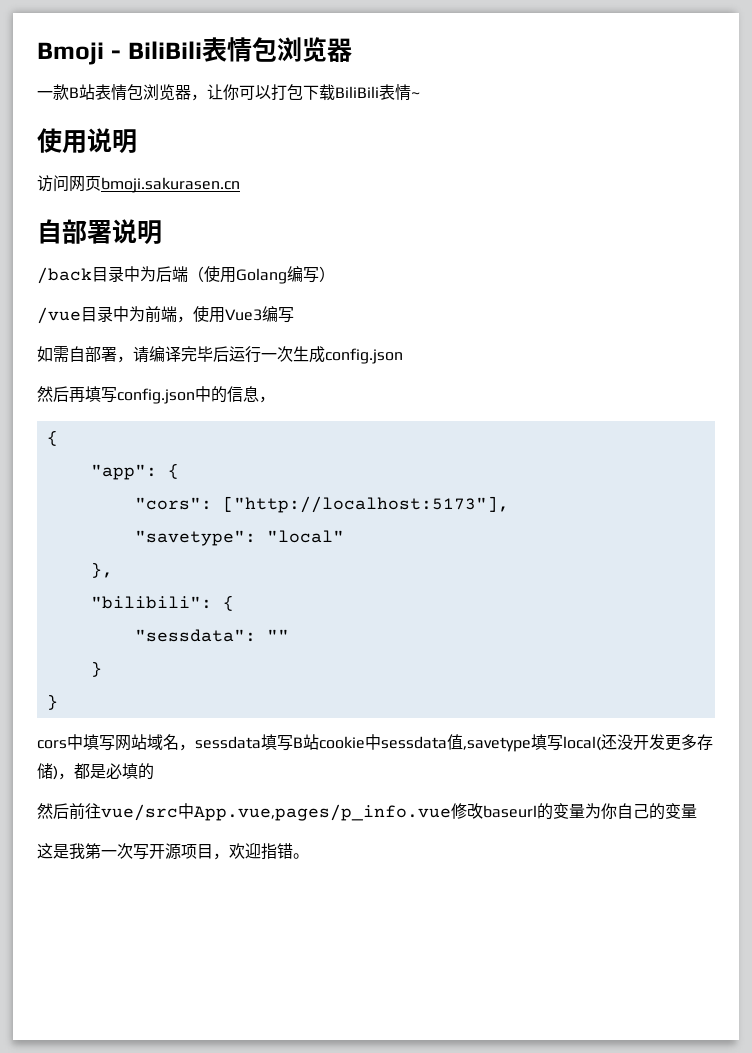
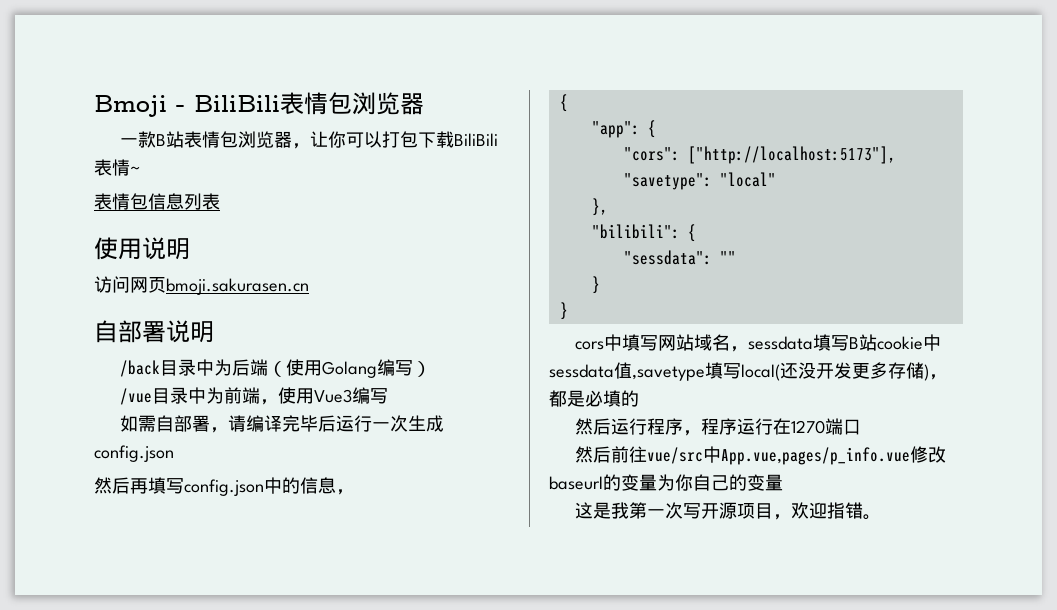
(420, 95) none -> [94,193,220,210] // 表情包信息列表
(154, 771) none -> [575,418,862,436] // 然后运行程序，程序运行在1270端口

